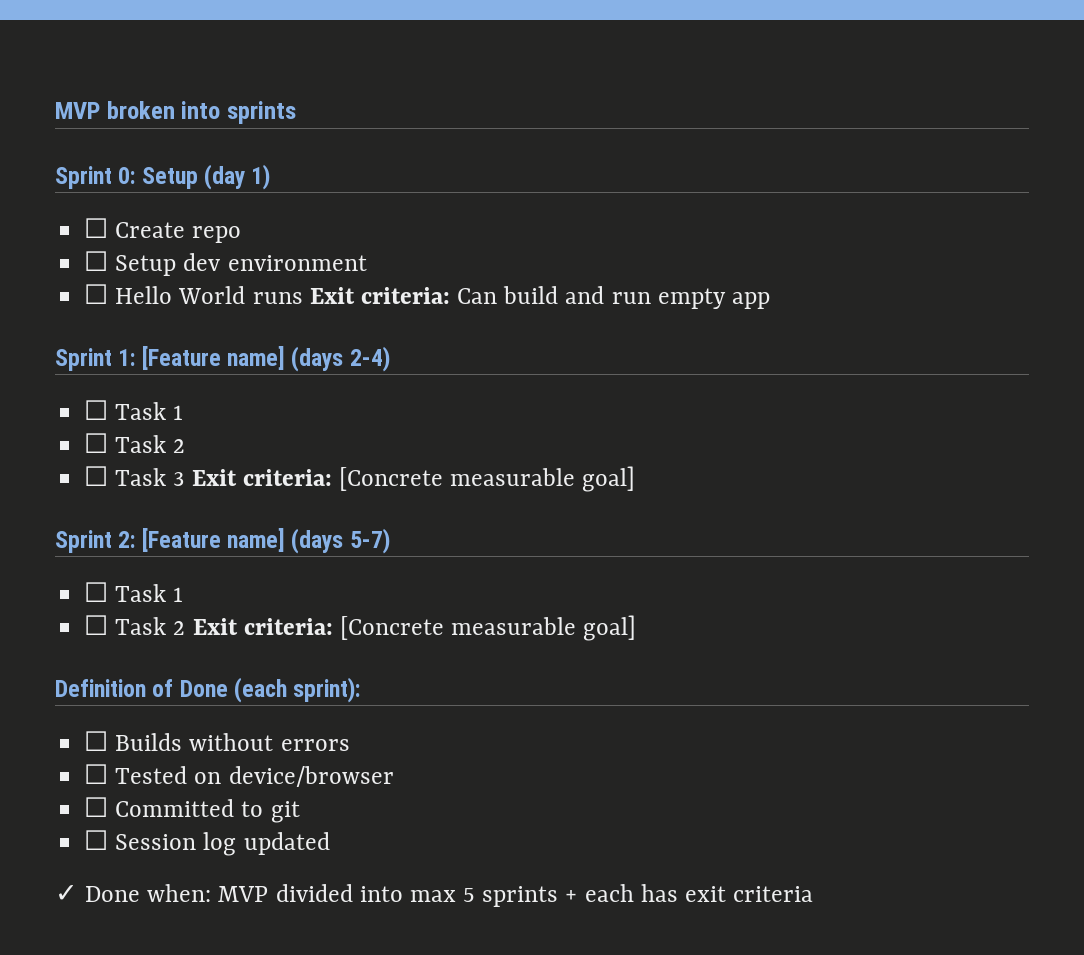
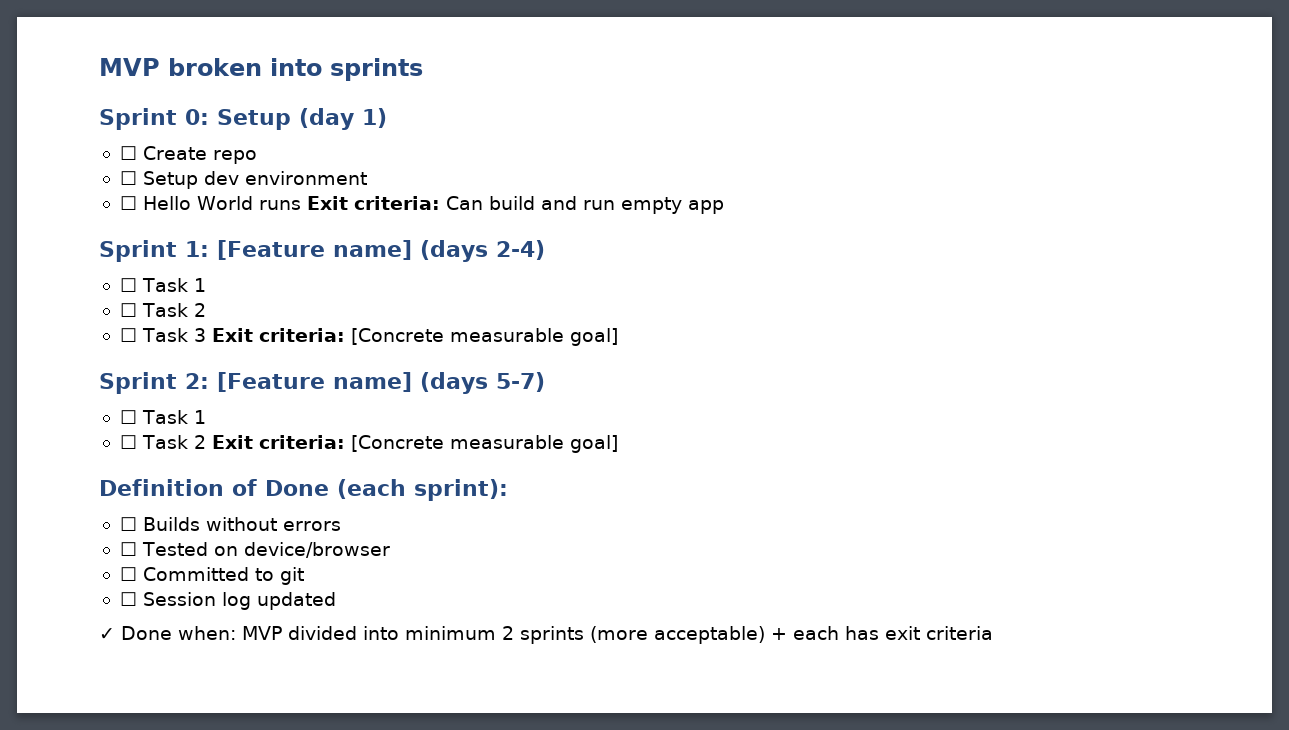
[409,886,559,907] max 5 sprints -> [405,626,765,644] minimum 2 sprints (more acceptable)

